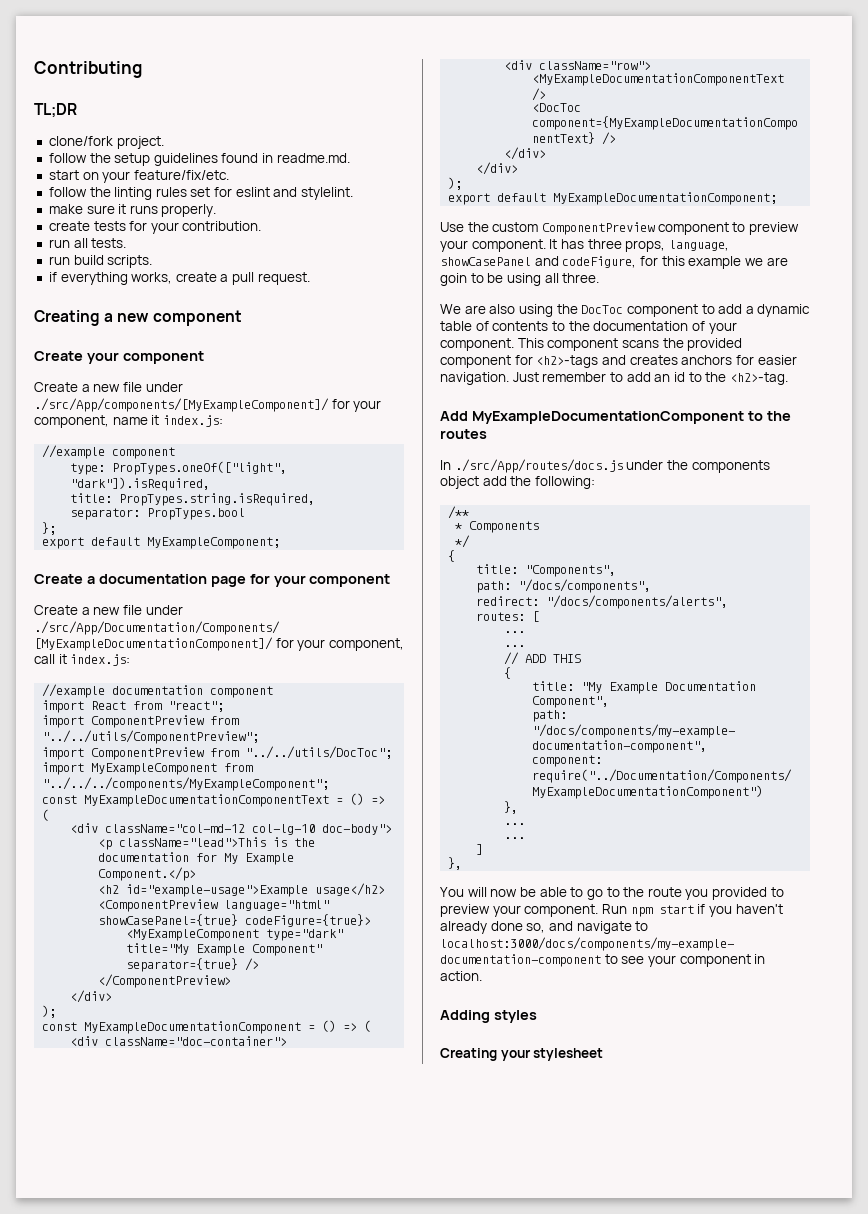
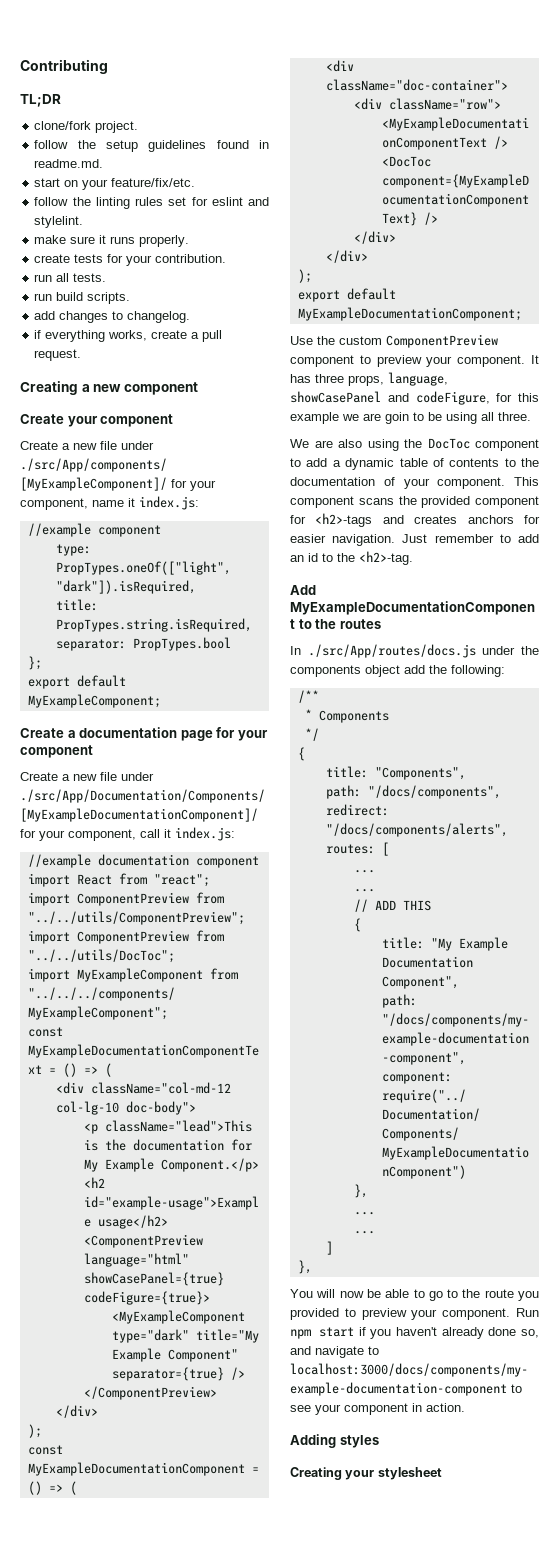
(153, 261) none -> [34,311,191,323] // add changes to changelog.

